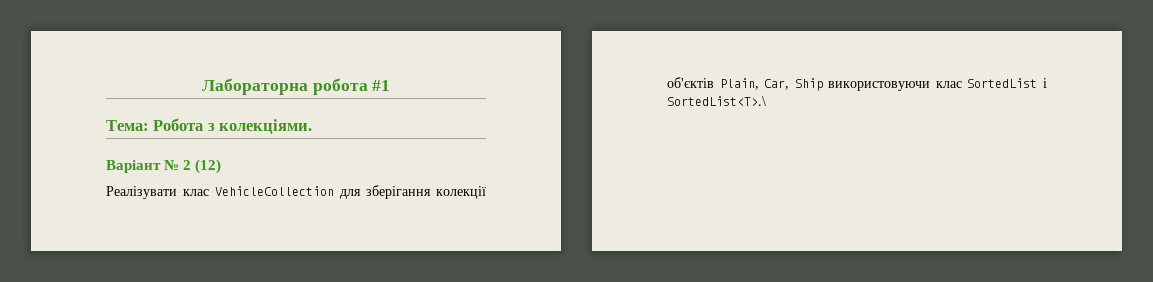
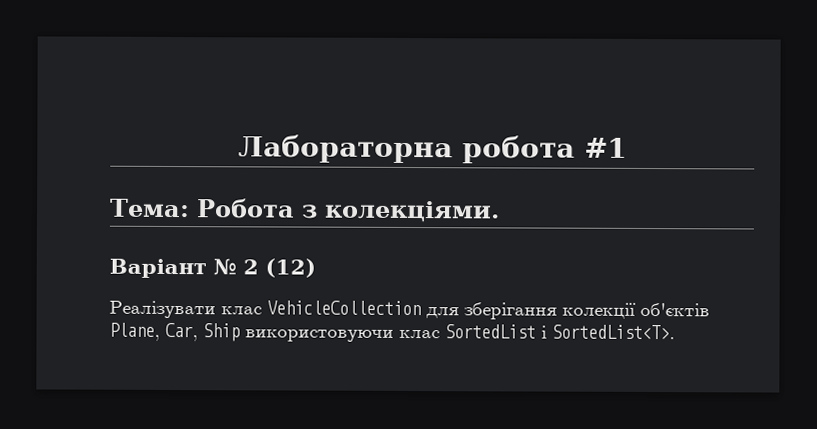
[719,78,759,90] Plain, -> [109,322,160,341] Plane,
[667,96,766,106] SortedList<T>.\ -> [552,324,675,340] SortedList<T>.

